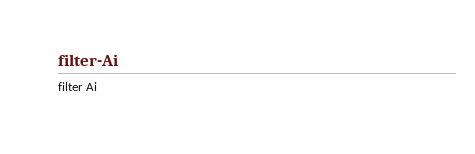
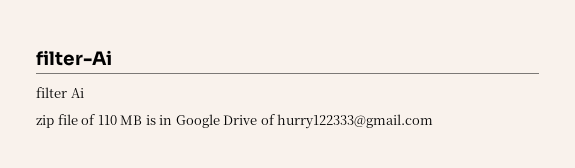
(98, 86) none -> [36,114,434,129] // zip file of 110 MB is in Google Drive of hurry122333@gmail.com

